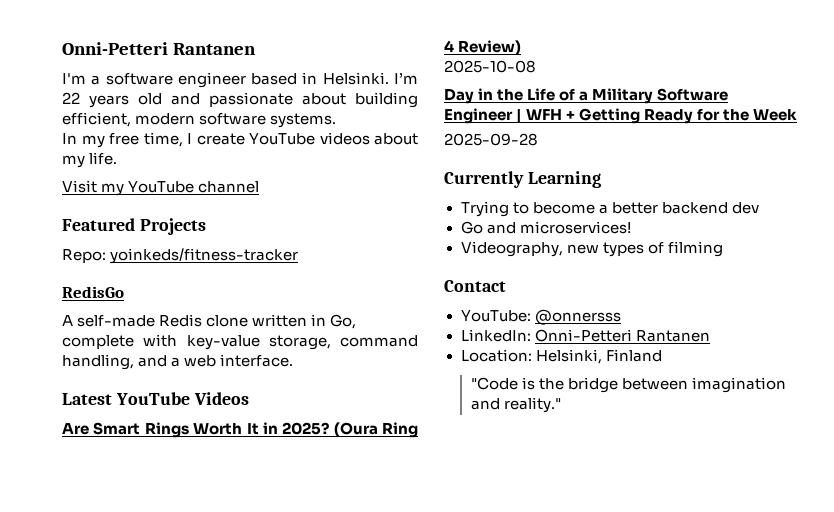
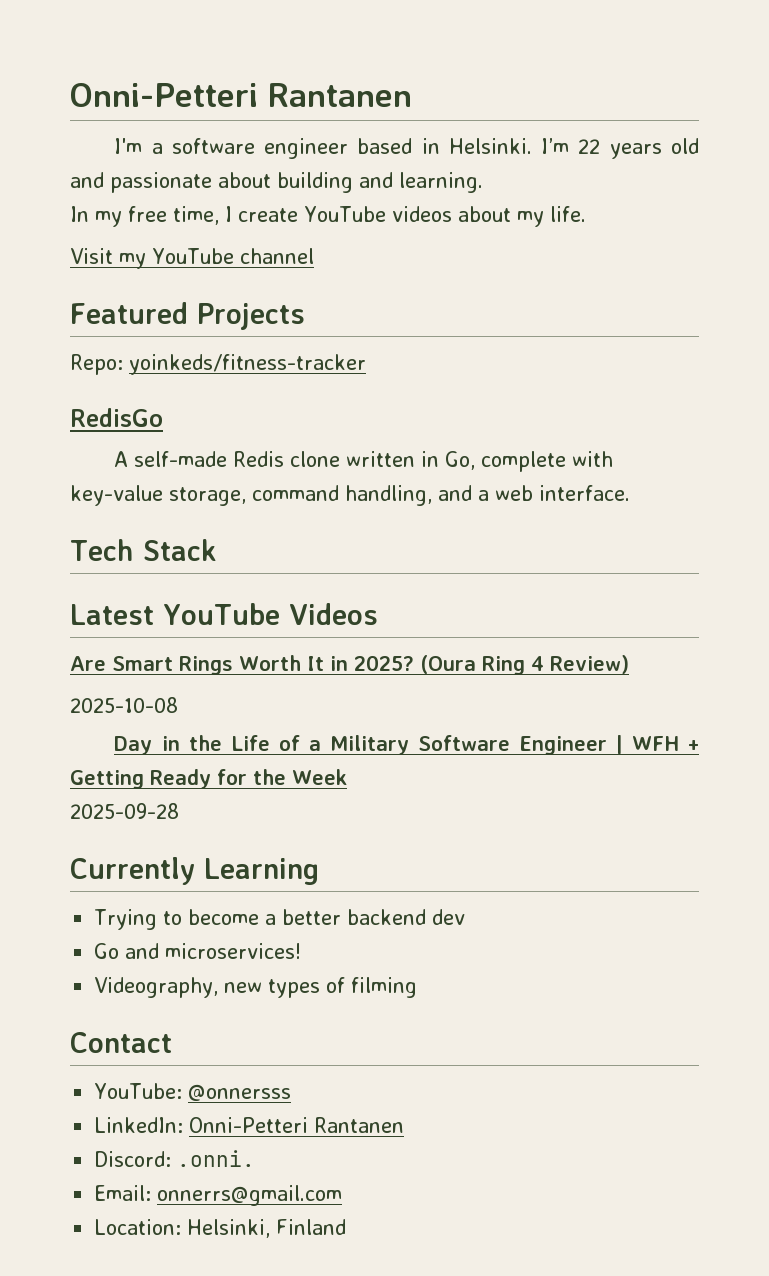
[62,112,337,128] efficient, modern software systems. -> [359,172,483,193] and learning.
(294, 360) none -> [70,539,217,561] // Tech Stack
(710, 336) none -> [94,1150,256,1167] [94,1185,343,1206] // Discord: .onni. // Email: onnerrs@gmail.com
[470,377,786,393] [470,397,561,413] // "Code is the bridge between imagination and reality." -> (347, 1227) none

